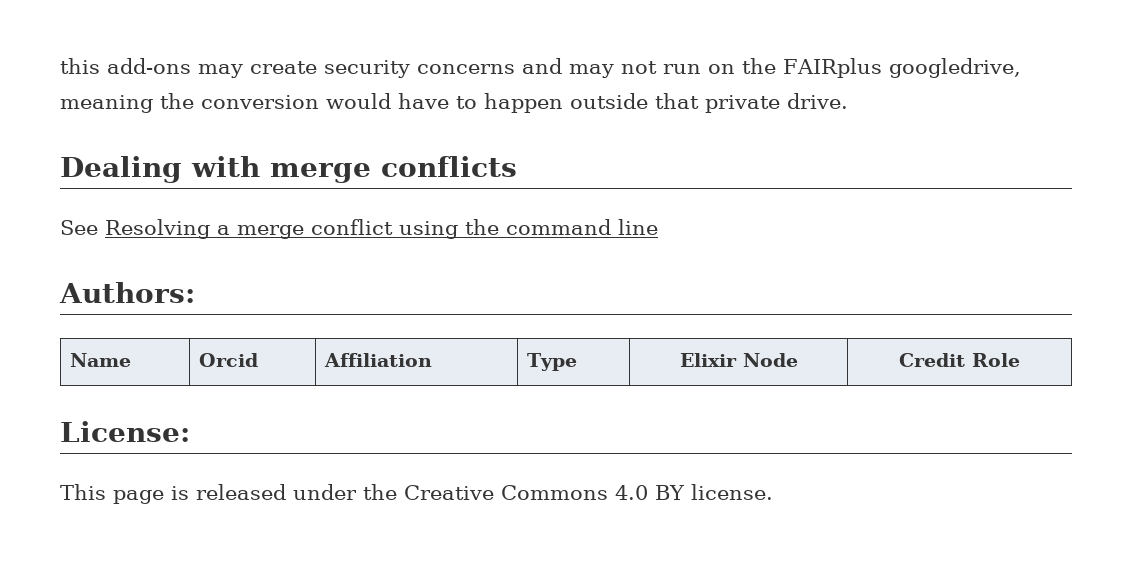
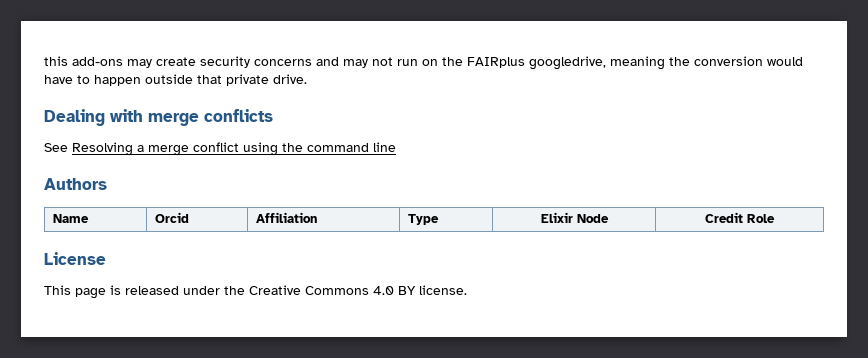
[59,282,195,303] Authors: -> [44,178,107,190] Authors
[60,421,190,442] License: -> [44,252,106,265] License

